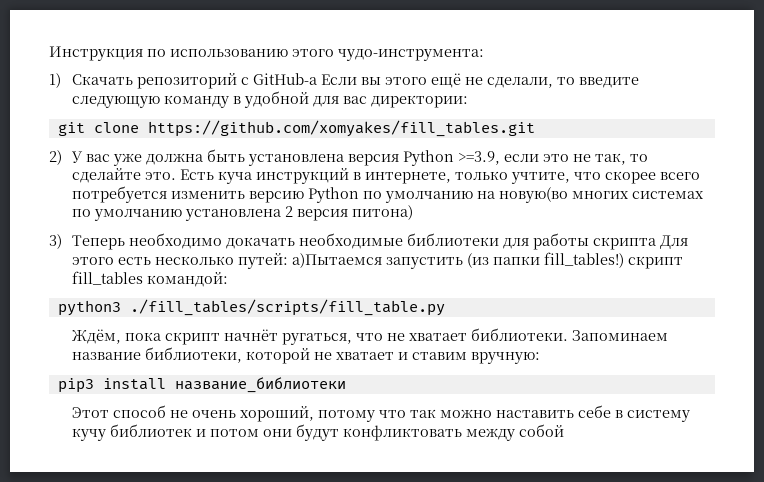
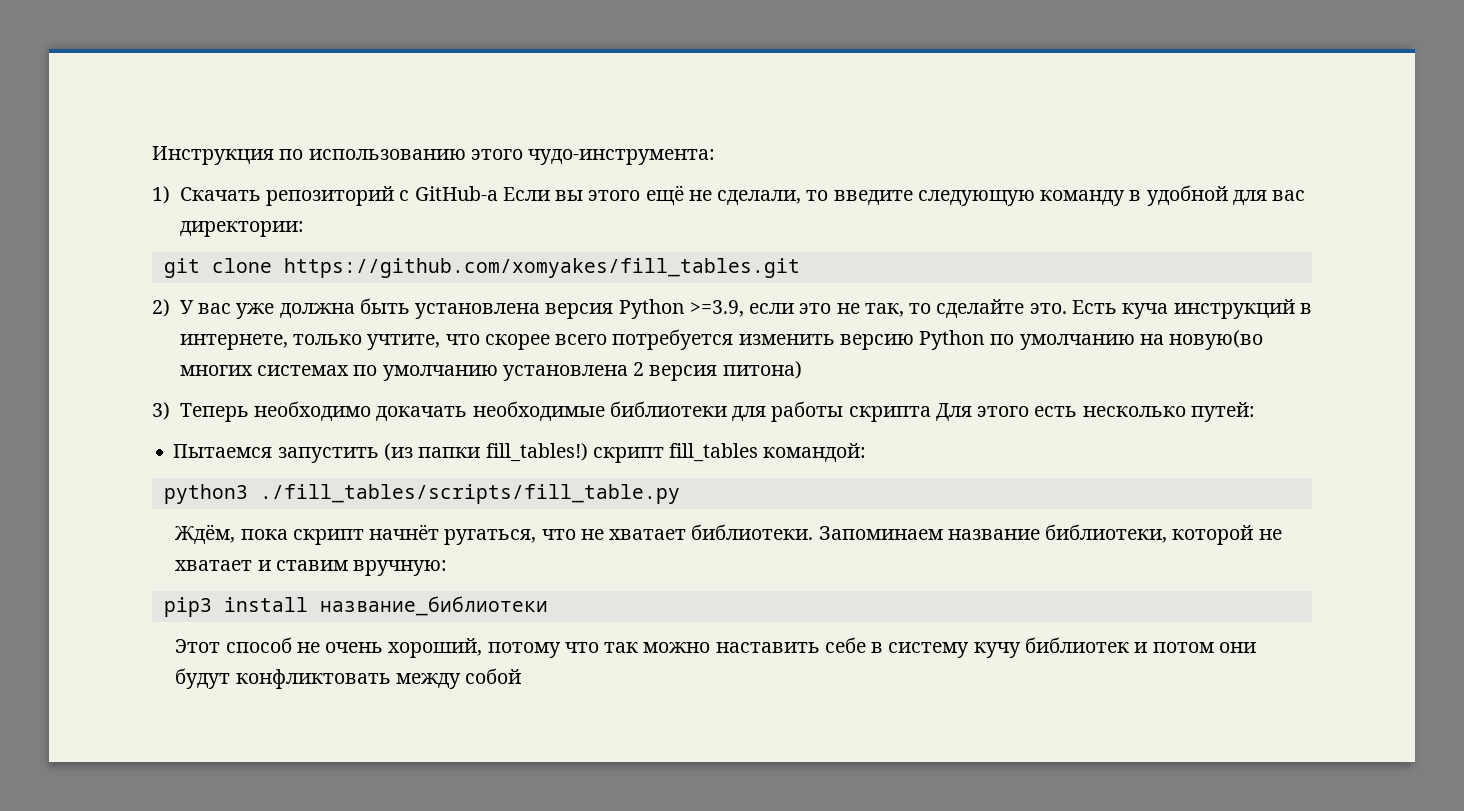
[291,253,382,268] а)Пытаемся -> [173,444,273,458] // Пытаемся

